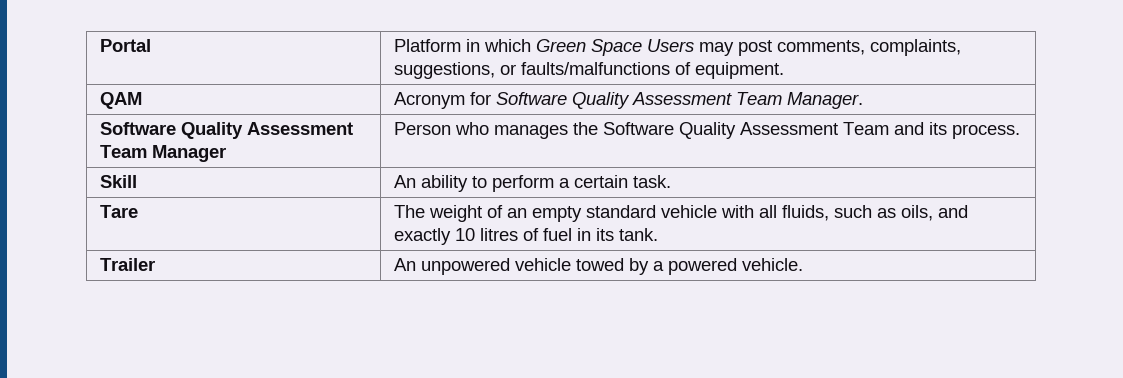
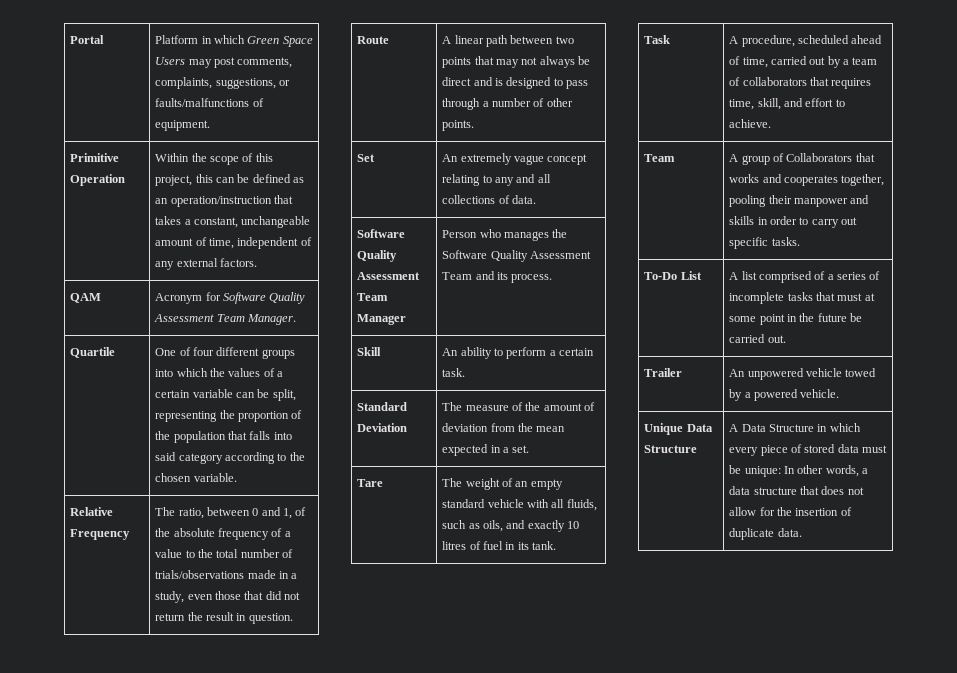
(784, 70) none -> [70,153,120,162] [70,174,126,186] [155,153,273,165] [155,174,305,186] [155,195,293,207] [155,216,311,228] [155,237,312,249] [155,258,257,270] // Primitive Operation | Within the scope of this project, this can be defined as an operation/instruction that takes a constant, unchangeable amount of time, independent of any external factors.
(863, 100) none -> [70,347,116,358] [155,347,295,359] [155,368,284,377] [155,389,296,401] [155,410,303,422] [155,431,292,443] [155,452,305,464] [155,473,237,482] [70,507,114,516] [70,529,131,540] [155,507,307,519] [155,528,291,540] [155,549,294,558] [155,570,298,579] [155,591,301,603] [155,612,293,624] [357,36,390,44] [442,35,574,47] [442,56,591,68] [442,77,589,89] [442,98,573,110] [442,120,475,131] [357,154,376,162] [442,153,588,165] [442,174,551,186] [442,195,536,204] // Quartile | One of four different groups into which the values of a certain variable can be split, representing the proportion of the population that falls into said category according to the chosen variable. // Relative Frequency | The ratio, between 0 and 1, of the absolute frequency of a value to the total number of trials/observations made in a study, even those that did not return the result in question. // Route | A linear path between two points that may not always be direct and is designed to pass through a number of other points. // Set | An extremely vague concept relating to any and all collections of data.
(671, 181) none -> [357,402,408,411] [357,423,408,432] [442,402,596,411] [442,423,566,432] [442,444,530,456] // Standard Deviation | The measure of the amount of deviation from the mean expected in a set.
(658, 234) none -> [644,35,671,44] [729,35,883,47] [729,56,878,68] [729,77,872,89] [729,98,845,110] [729,119,772,128] [644,154,676,162] [729,153,875,165] [729,174,885,186] [729,195,870,207] [729,216,858,228] [729,237,800,249] [644,271,702,280] [729,271,881,283] [729,292,875,304] [729,313,863,325] [729,334,786,343] // Task | A procedure, scheduled ahead of time, carried out by a team of collaborators that requires time, skill, and effort to achieve. // Team | A group of Collaborators that works and cooperates together, pooling their manpower and skills in order to carry out specific tasks. // To-Do List | A list comprised of a series of incomplete tasks that must at some point in the future be carried out.
(803, 264) none -> [644,423,713,435] [644,445,698,453] [729,423,861,432] [729,444,888,456] [729,465,869,477] [729,486,864,495] [729,507,852,516] [729,528,802,540] // Unique Data Structure | A Data Structure in which every piece of stored data must be unique: In other words, a data structure that does not allow for the insertion of duplicate data.

